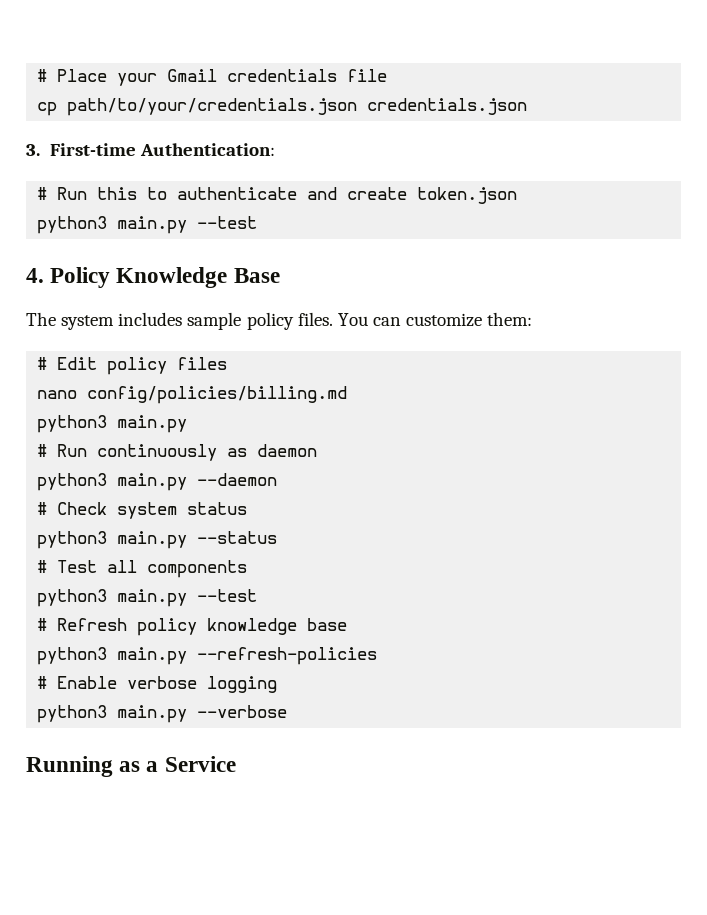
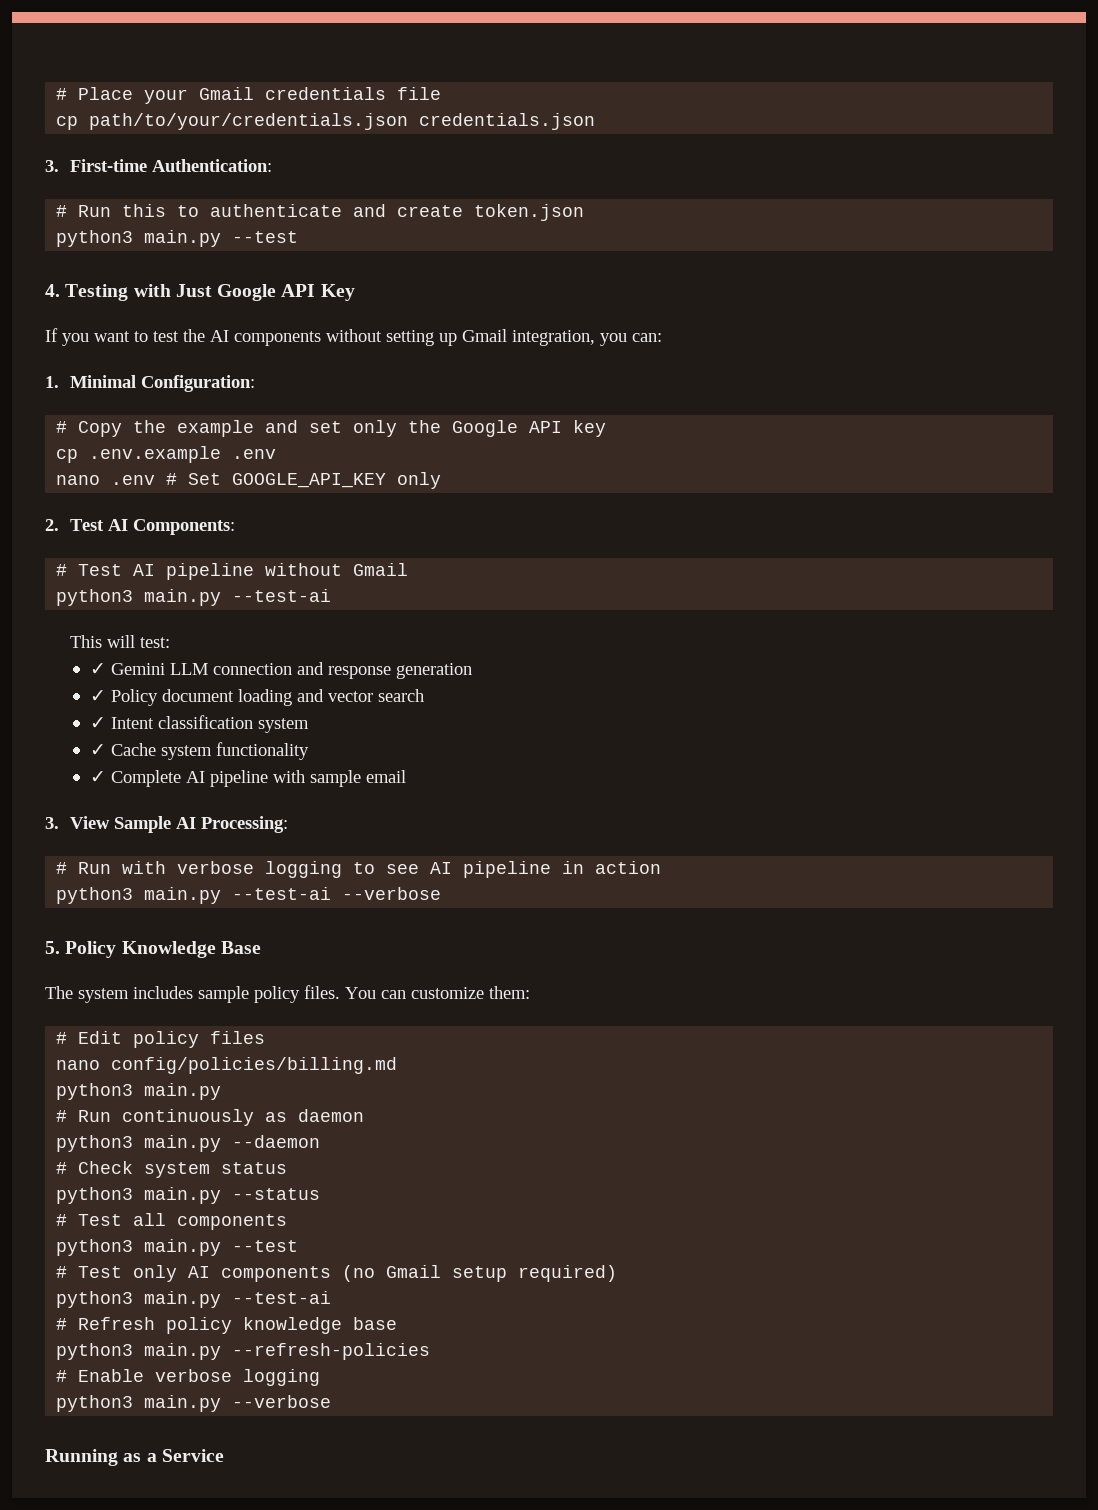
(44, 275) none -> [65,284,355,301] [45,328,662,346] [45,375,255,392] [56,420,607,437] [56,446,277,463] [56,472,442,489] [45,519,235,535] [56,563,409,580] [56,589,332,606] [69,635,170,648] [90,662,473,679] [90,689,425,706] [90,715,310,733] [90,742,310,760] [90,770,407,787] [45,816,288,833] [56,861,662,878] [56,887,442,904] [45,941,60,954] Testing with Just Google API Key // If you want to test the AI components without setting up Gmail integration, you can: // 1. Minimal Configuration: // # Copy the example and set only the Google API key // cp .env.example .env // nano .env # Set GOOGLE_API_KEY only // 2. Test AI Components: // # Test AI pipeline without Gmail // python3 main.py --test-ai // This will test: // ✓ Gemini LLM connection and response generation // ✓ Policy document loading and vector search // ✓ Intent classification system // ✓ Cache system functionality // ✓ Complete AI pipeline with sample email // 3. View Sample AI Processing: // # Run with verbose logging to see AI pipeline in action // python3 main.py --test-ai --verbose // 5.
(258, 595) none -> [56,1265,618,1282] [56,1291,332,1308] // # Test only AI components (no Gmail setup required) // python3 main.py --test-ai

